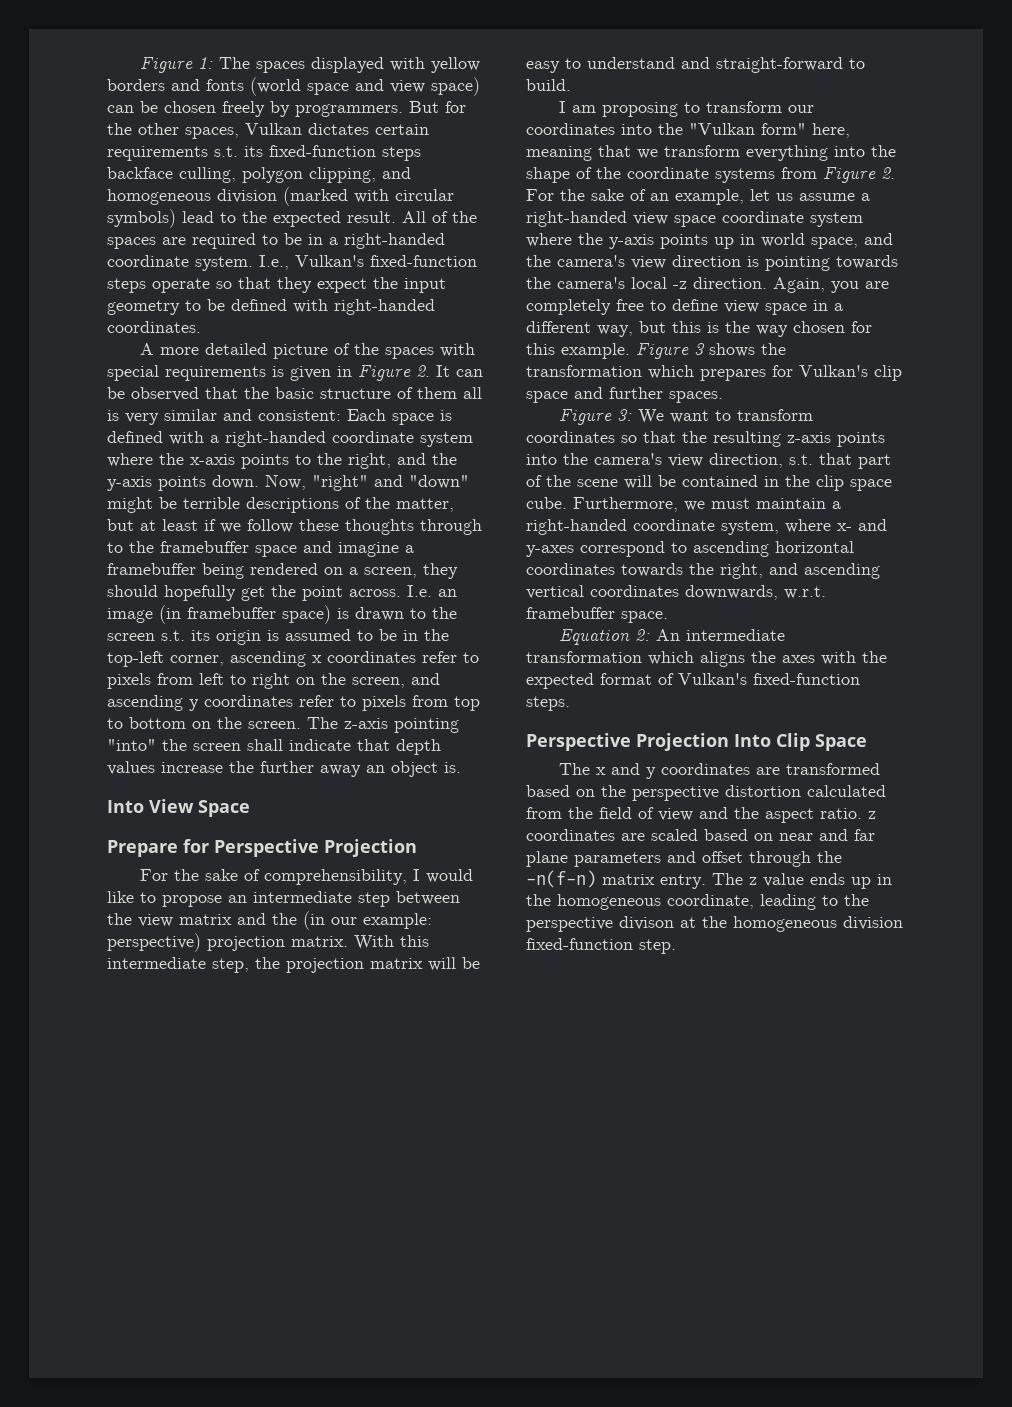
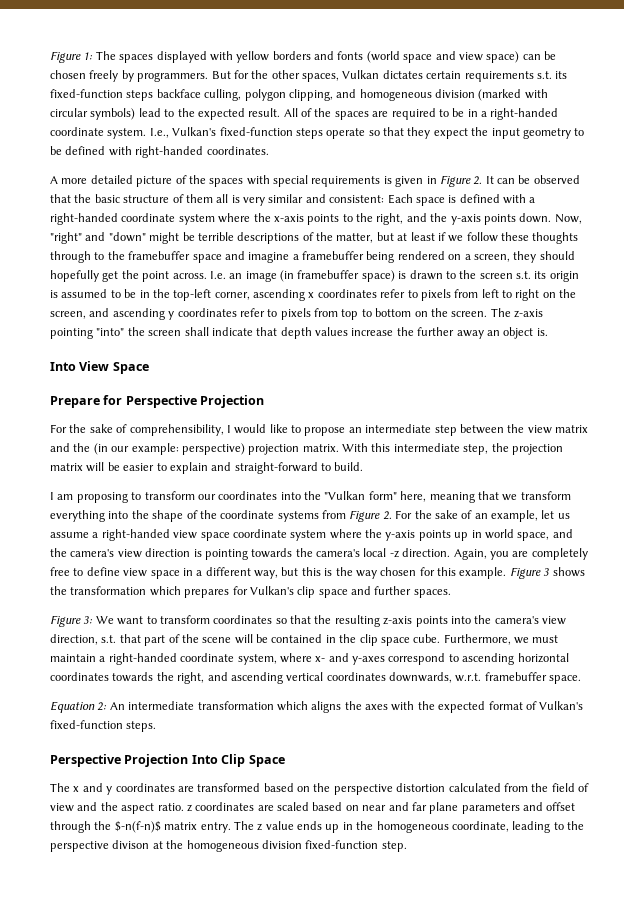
[526,57,675,73] easy to understand -> [123,462,208,474] easier to explain
[526,870,596,888] -n(f-n) -> [114,821,161,833] $-n(f-n)$

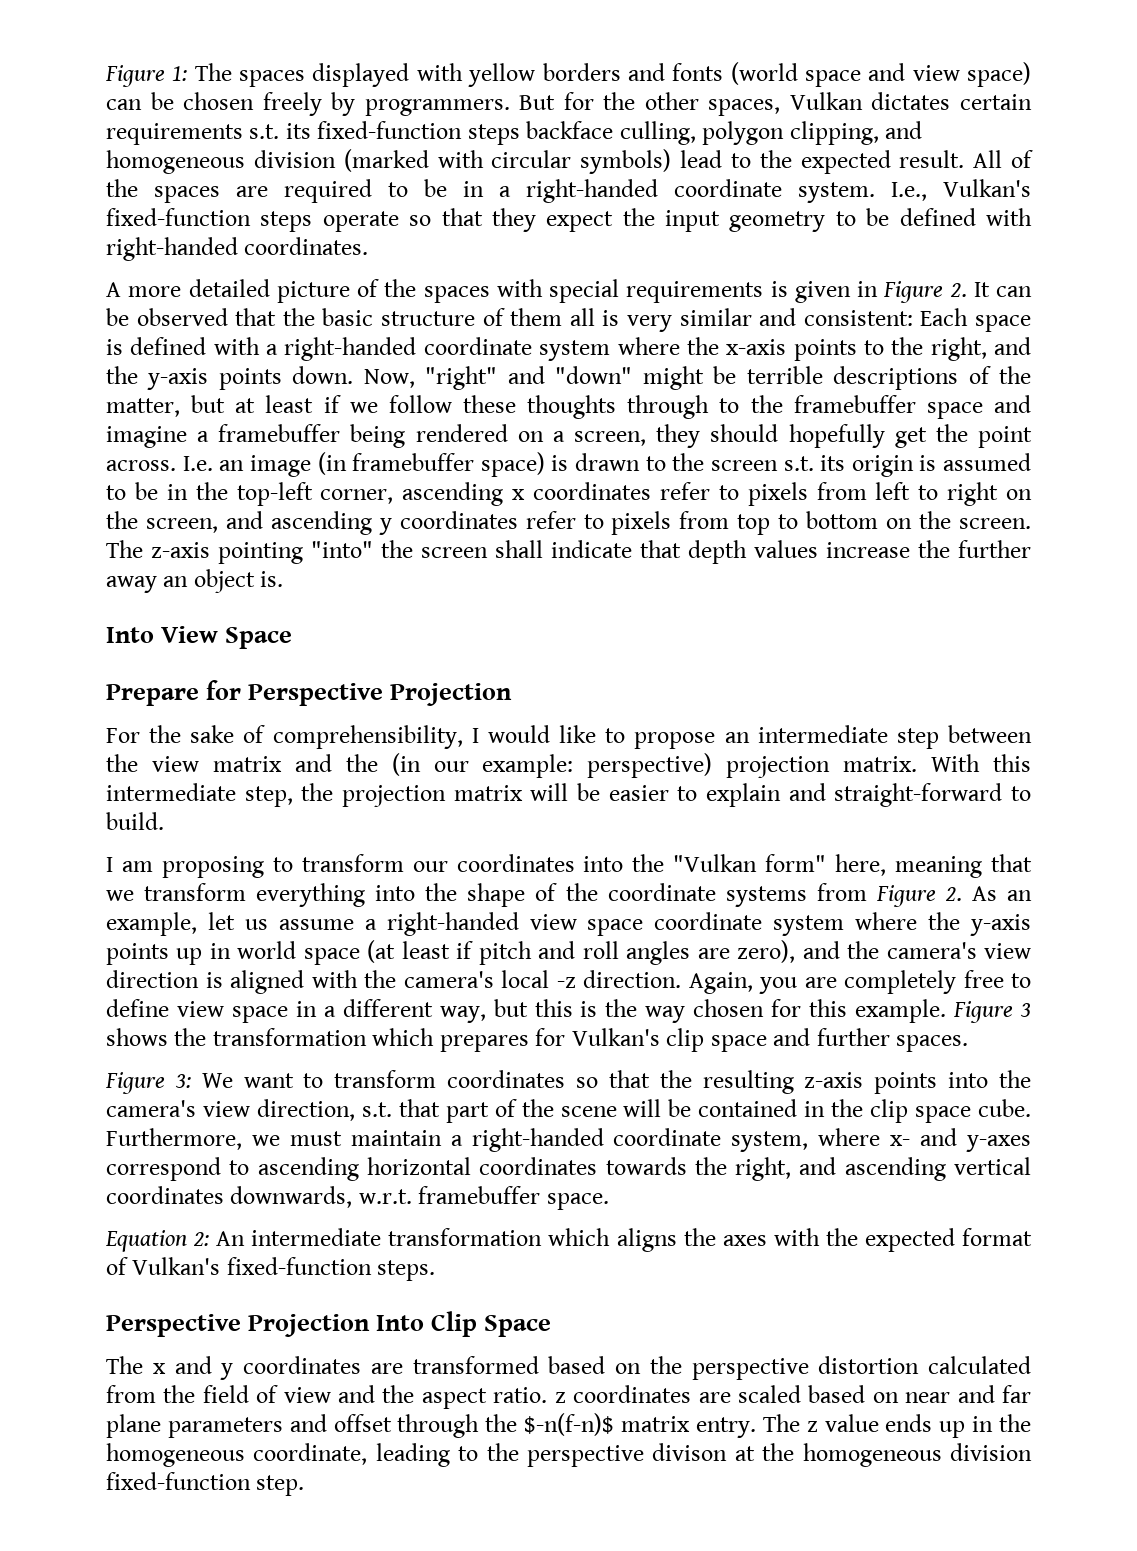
[395,510,473,519] For the sake of -> [971,886,997,901] As
[517,532,550,541] space, -> [303,940,796,965] space (at least if pitch and roll angles are zero),
[204,548,293,560] pointing towards -> [230,970,358,994] aligned with

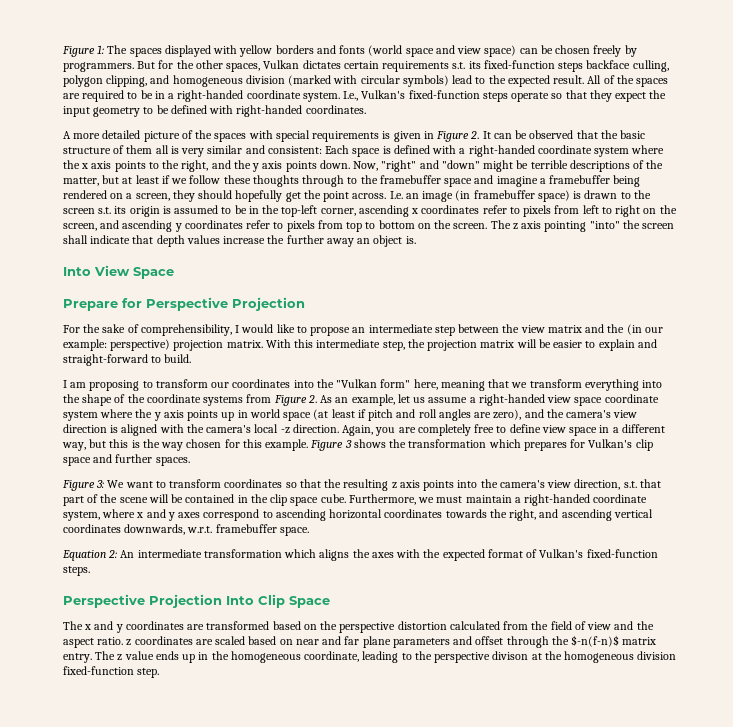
[726,339,787,355] x-axis -> [81,161,112,169] x axis
[147,368,209,390] y-axis -> [252,161,283,172] y axis
[151,542,210,558] z-axis -> [512,221,542,230] z axis
[969,914,1031,936] y-axis -> [153,410,184,421] y axis
[804,1072,864,1088] z-axis -> [391,480,420,489] z axis
[890,1128,1031,1152] x- and y-axes -> [136,509,201,521] x and y axes

